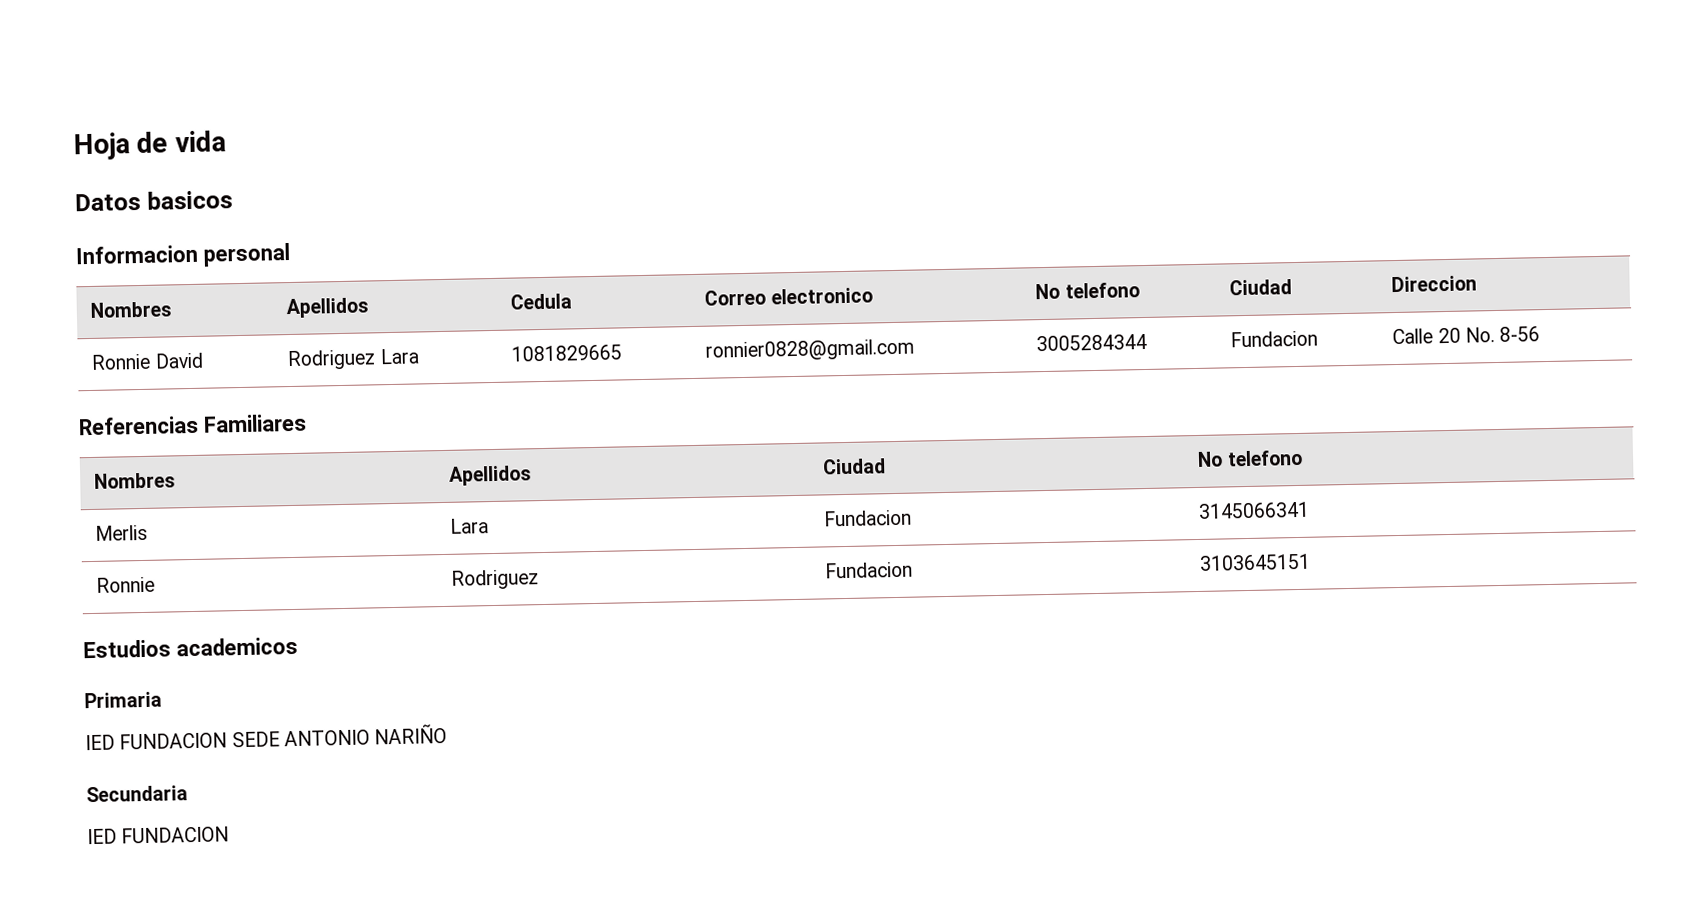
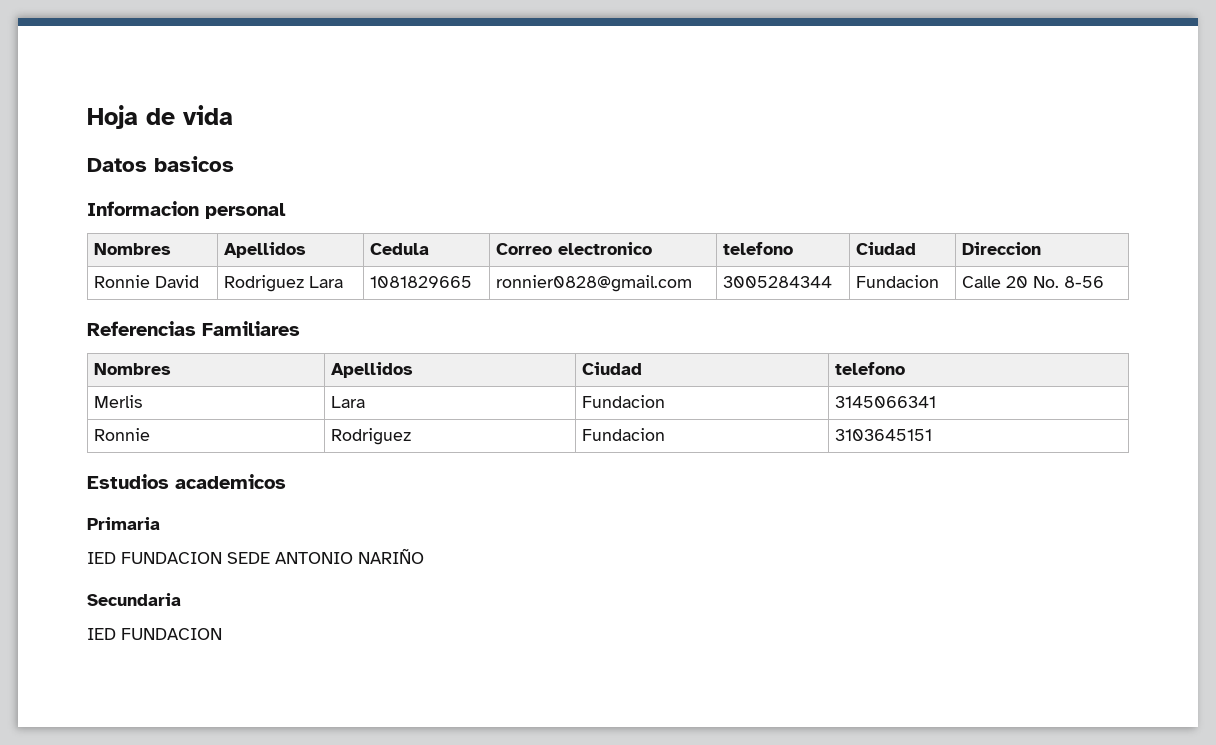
[1035,283,1061,300] No -> (653, 248) none
[1197,451,1224,467] No -> (643, 368) none

